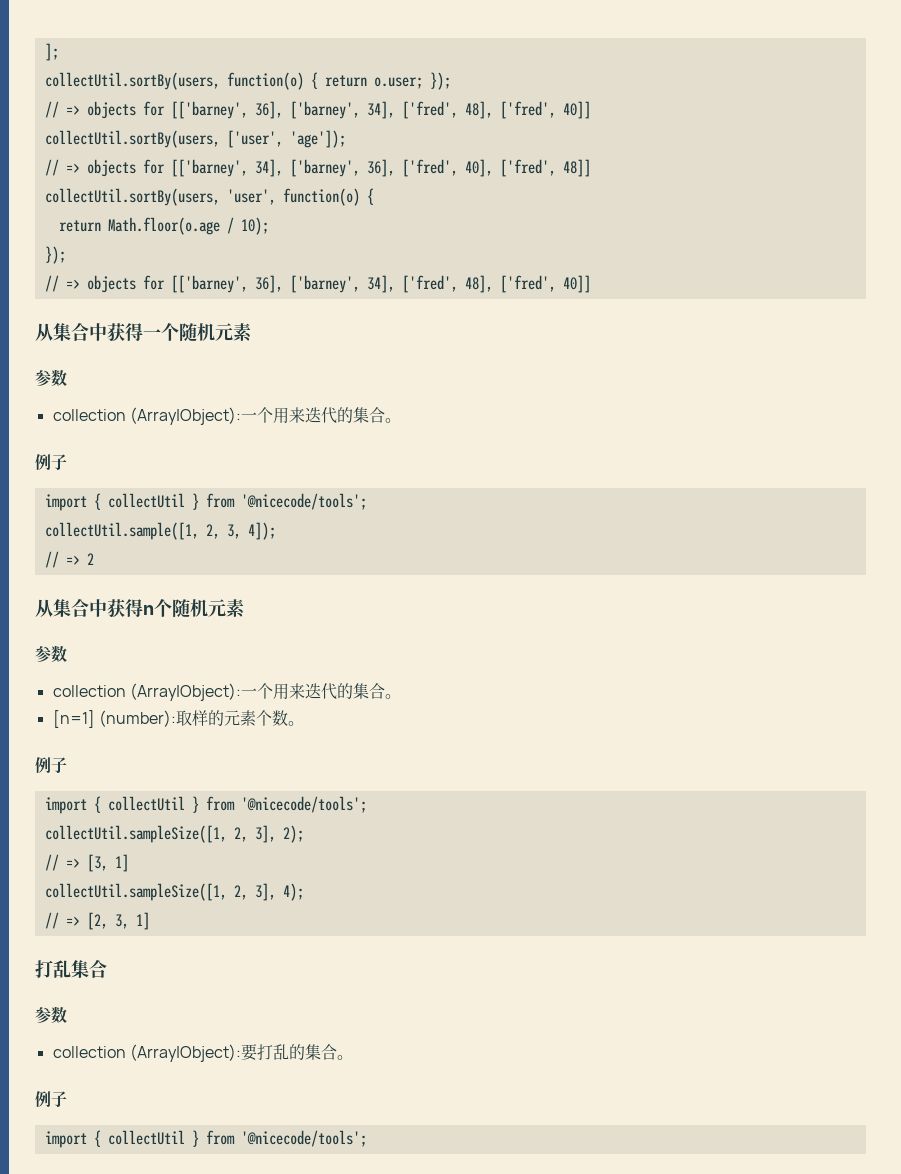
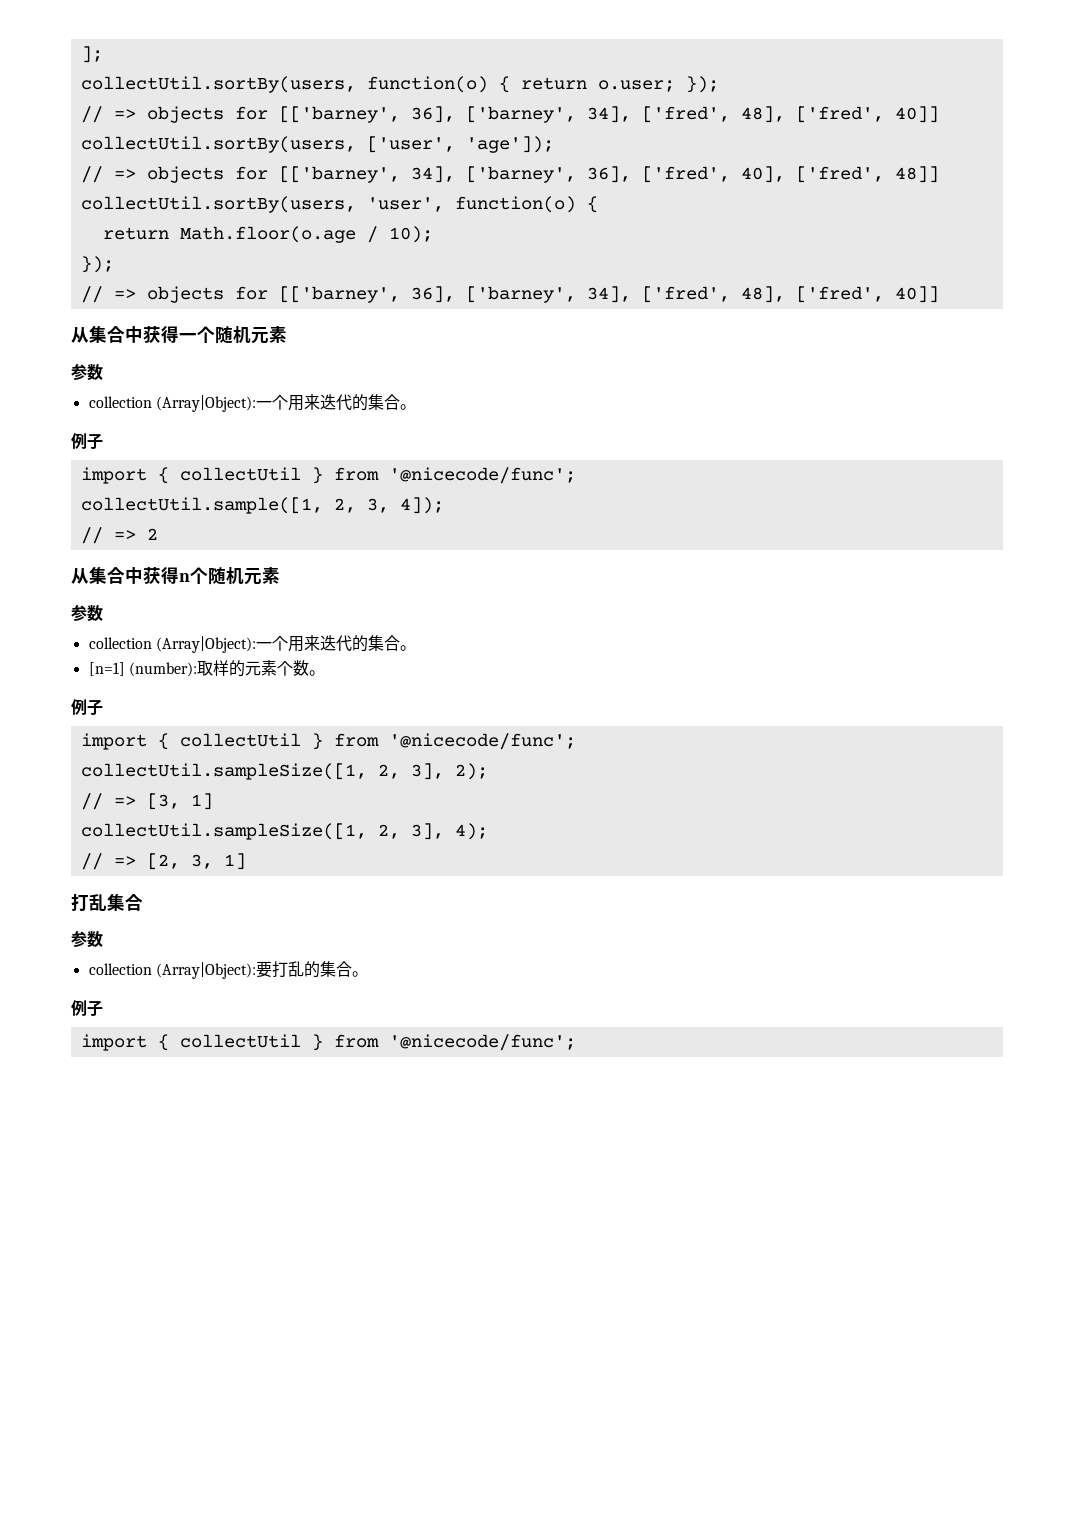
[240,493,367,510] '@nicecode/tools'; -> [388,467,576,484] '@nicecode/func';
[240,796,367,813] '@nicecode/tools'; -> [388,733,576,750] '@nicecode/func';
[240,1130,367,1147] '@nicecode/tools'; -> [388,1034,576,1051] '@nicecode/func';

